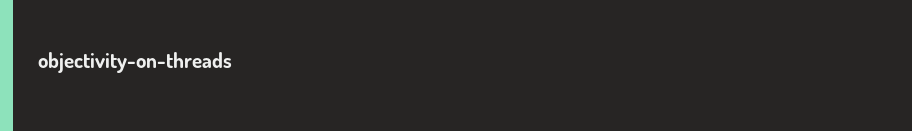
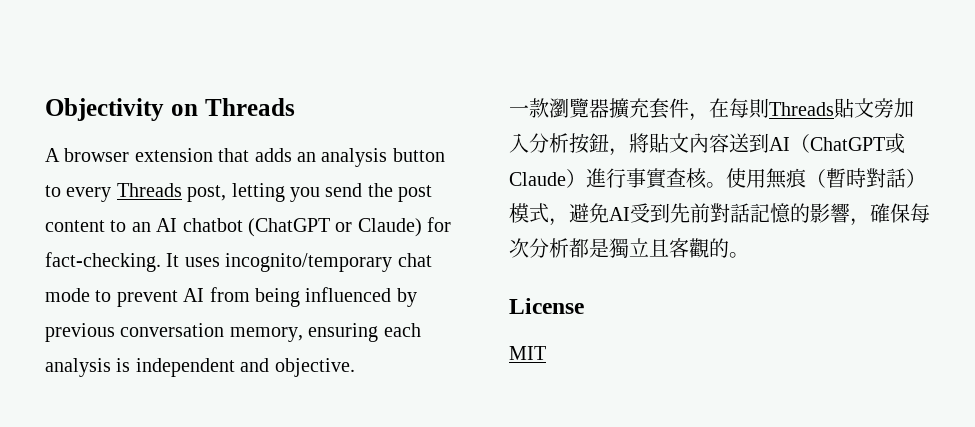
[38,52,232,73] objectivity-on-threads -> [45,98,295,121] [45,148,445,167] [45,183,433,202] [45,217,452,237] [45,252,432,272] [45,287,417,307] [45,323,421,342] [45,358,355,377] [509,98,914,121] [509,133,905,156] [509,168,926,189] [509,203,930,226] [509,238,749,258] [509,298,584,314] [509,346,546,360] Objectivity on Threads // A browser extension that adds an analysis button to every Threads post, letting you send the post content to an AI chatbot (ChatGPT or Claude) for fact-checking. It uses incognito/temporary chat mode to prevent AI from being influenced by previous conversation memory, ensuring each analysis is independent and objective. // 一款瀏覽器擴充套件，在每則Threads貼文旁加入分析按鈕，將貼文內容送到AI（ChatGPT或Claude）進行事實查核。使用無痕（暫時對話）模式，避免AI受到先前對話記憶的影響，確保每次分析都是獨立且客觀的。 // License // MIT

